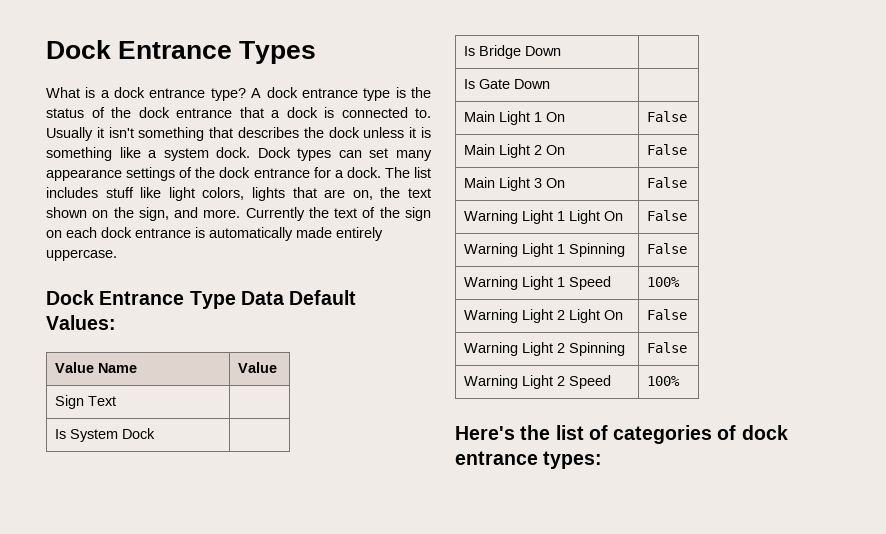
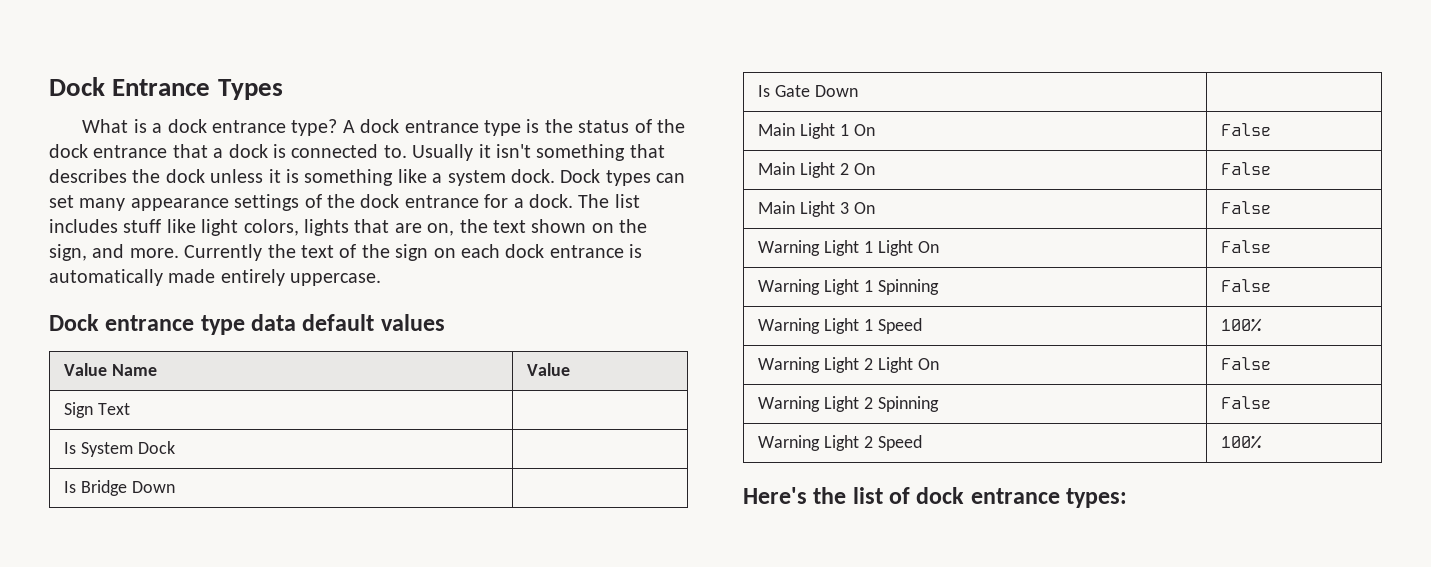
[99,290,357,309] [46,315,116,330] Entrance Type Data Default Values: -> [105,314,445,335] entrance type data default values
[613,425,737,444] categories of -> (911, 495) none

